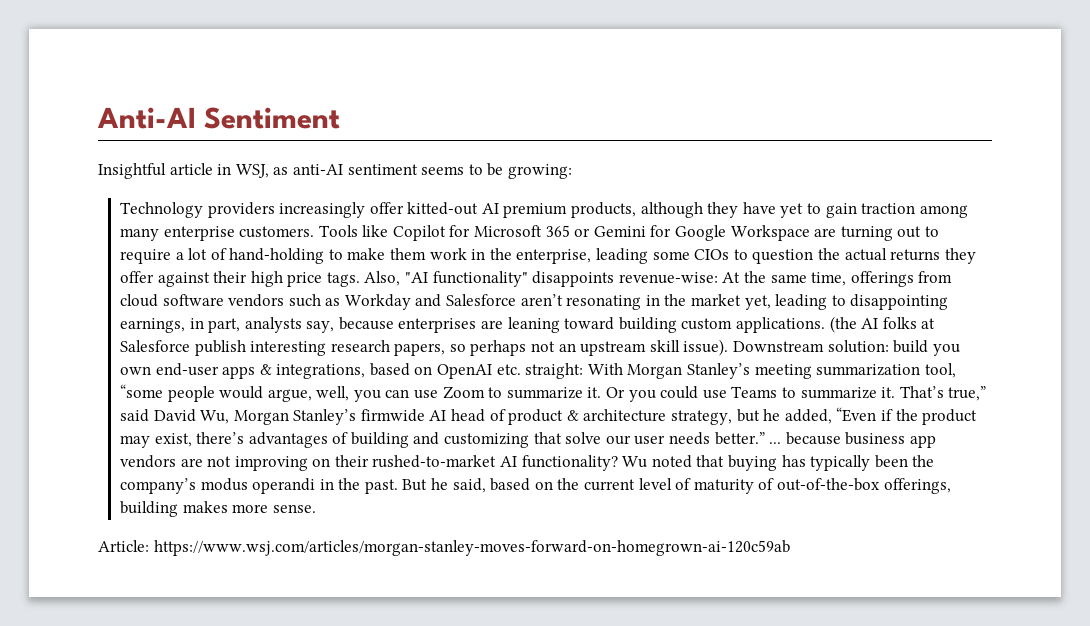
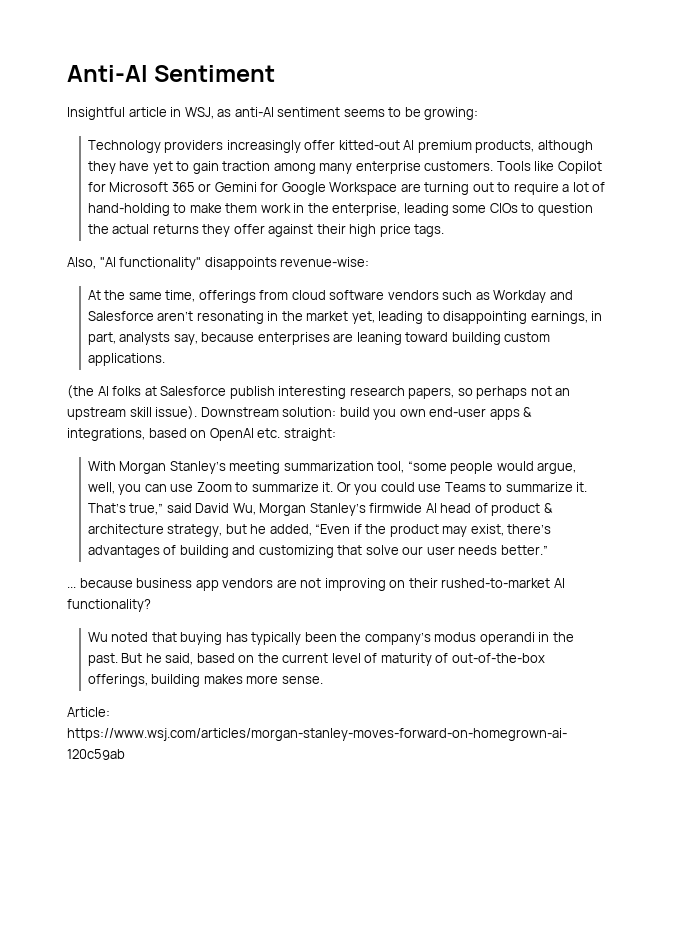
(360, 279) none -> (445, 230) //
(718, 278) none -> (370, 262) //
(826, 325) none -> (165, 359) //
(584, 371) none -> (336, 434) //
(765, 438) none -> (548, 550) //
(618, 463) none -> (151, 605) //

